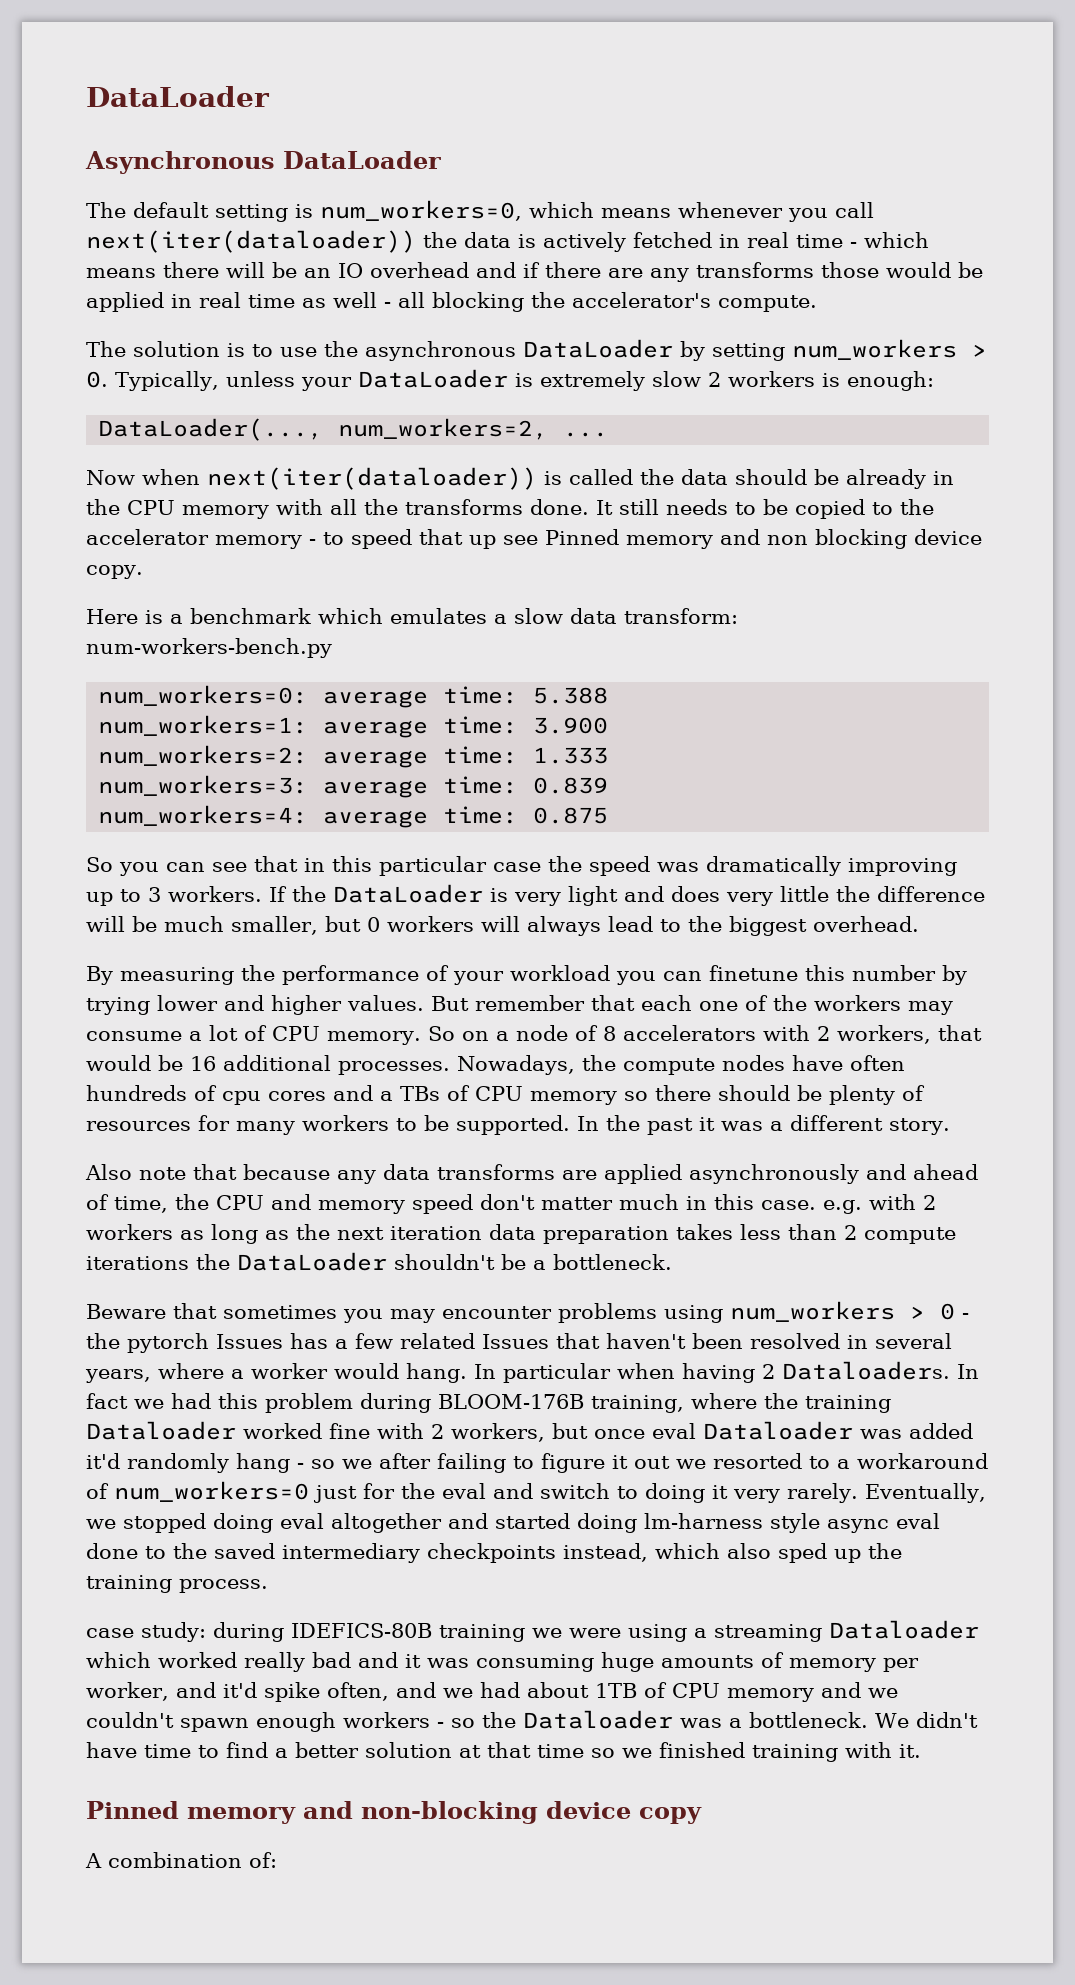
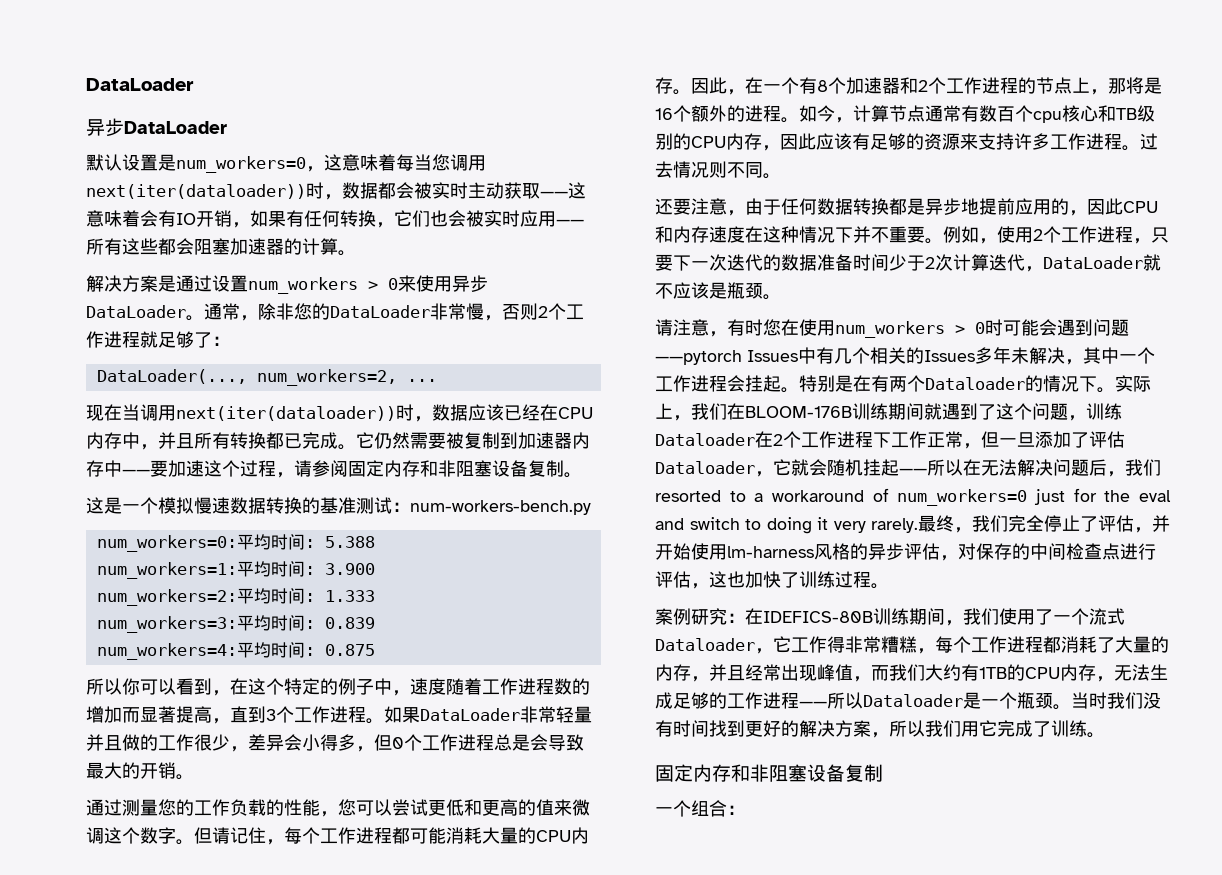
[86,86,270,107] [85,151,441,174] [86,200,874,222] [86,230,929,253] [86,262,983,282] [86,292,817,312] [86,339,987,361] [86,369,934,391] [98,418,609,441] [86,467,954,490] [86,499,934,519] [86,529,982,549] [86,565,143,579] [86,608,738,624] DataLoader // Asynchronous DataLoader // The default setting is num_workers=0, which means whenever you call next(iter(dataloader)) the data is actively fetched in real time - which means there will be an IO overhead and if there are any transforms those would be applied in real time as well - all blocking the accelerator's compute. // The solution is to use the asynchronous DataLoader by setting num_workers > 0. Typically, unless your DataLoader is extremely slow 2 workers is enough: // DataLoader(..., num_workers=2, ... // Now when next(iter(dataloader)) is called the data should be already in the CPU memory with all the transforms done. It still needs to be copied to the accelerator memory - to speed that up see Pinned memory and non blocking device copy. // Here is a benchmark which emulates a slow data transform: -> [86,78,194,91] [86,118,227,137] [86,154,486,173] [86,182,586,200] [86,210,584,228] [86,238,356,256] [86,275,488,294] [86,303,584,321] [86,331,230,348] [96,369,437,386] [86,404,593,422] [86,432,590,450] [86,460,582,478] [86,497,410,514] DataLoader // 异步DataLoader // 默认设置是num_workers=0，这意味着每当您调用next(iter(dataloader))时，数据都会被实时主动获取——这意味着会有IO开销，如果有任何转换，它们也会被实时应用——所有这些都会阻塞加速器的计算。 // 解决方案是通过设置num_workers > 0来使用异步DataLoader。通常，除非您的DataLoader非常慢，否则2个工作进程就足够了： // DataLoader(..., num_workers=2, ... // 现在当调用next(iter(dataloader))时，数据应该已经在CPU内存中，并且所有转换都已完成。它仍然需要被复制到加速器内存中——要加速这个过程，请参阅固定内存和非阻塞设备复制。 // 这是一个模拟慢速数据转换的基准测试：
[323,686,519,708] average time: -> [236,534,315,550] 平均时间:
[323,716,519,738] average time: -> [236,561,315,577] 平均时间:
[323,746,519,768] average time: -> [236,588,315,604] 平均时间:
[323,776,519,798] average time: -> [236,615,315,631] 平均时间:
[323,806,609,828] [86,856,957,876] [86,884,985,906] [86,916,919,936] [86,965,967,985] [86,995,953,1015] [86,1025,982,1045] [86,1055,905,1075] [86,1085,925,1105] [86,1115,950,1135] [85,1164,978,1184] [86,1194,936,1214] [86,1224,956,1244] [86,1252,672,1271] [86,1301,969,1323] [86,1333,952,1353] [85,1361,979,1383] [86,1393,891,1413] [86,1421,973,1442] [86,1453,706,1473] average time: 0.875 // So you can see that in this particular case the speed was dramatically improving up to 3 workers. If the DataLoader is very light and does very little the difference will be much smaller, but 0 workers will always lead to the biggest overhead. // By measuring the performance of your workload you can finetune this number by trying lower and higher values. But remember that each one of the workers may consume a lot of CPU memory. So on a node of 8 accelerators with 2 workers, that would be 16 additional processes. Nowadays, the compute nodes have often hundreds of cpu cores and a TBs of CPU memory so there should be plenty of resources for many workers to be supported. In the past it was a different story. // Also note that because any data transforms are applied asynchronously and ahead of time, the CPU and memory speed don't matter much in this case. e.g. with 2 workers as long as the next iteration data preparation takes less than 2 compute iterations the DataLoader shouldn't be a bottleneck. // Beware that sometimes you may encounter problems using num_workers > 0 - the pytorch Issues has a few related Issues that haven't been resolved in several years, where a worker would hang. In particular when having 2 Dataloaders. In fact we had this problem during BLOOM-176B training, where the training Dataloader worked fine with 2 workers, but once eval Dataloader was added it'd randomly hang - so we after failing to figure it out we -> [236,642,375,658] [86,678,590,696] [86,706,592,724] [86,734,584,752] [86,762,194,780] [86,799,590,817] [86,827,589,845] [655,77,1162,95] [655,105,1155,123] [655,133,1158,151] [655,161,781,179] [655,198,1158,216] [655,226,1169,244] [655,254,1161,272] [655,282,781,300] [655,319,1129,338] [655,347,1155,365] [655,375,1151,393] [655,403,1122,421] [655,431,1125,449] [655,459,1161,477] 平均时间: 0.875 // 所以你可以看到，在这个特定的例子中，速度随着工作进程数的增加而显著提高，直到3个工作进程。如果DataLoader非常轻量并且做的工作很少，差异会小得多，但0个工作进程总是会导致最大的开销。 // 通过测量您的工作负载的性能，您可以尝试更低和更高的值来微调这个数字。但请记住，每个工作进程都可能消耗大量的CPU内存。因此，在一个有8个加速器和2个工作进程的节点上，那将是16个额外的进程。如今，计算节点通常有数百个cpu核心和TB级别的CPU内存，因此应该有足够的资源来支持许多工作进程。过去情况则不同。 // 还要注意，由于任何数据转换都是异步地提前应用的，因此CPU和内存速度在这种情况下并不重要。例如，使用2个工作进程，只要下一次迭代的数据准备时间少于2次计算迭代，DataLoader就不应该是瓶颈。 // 请注意，有时您在使用num_workers > 0时可能会遇到问题——pytorch Issues中有几个相关的Issues多年未解决，其中一个工作进程会挂起。特别是在有两个Dataloader的情况下。实际上，我们在BLOOM-176B训练期间就遇到了这个问题，训练Dataloader在2个工作进程下工作正常，但一旦添加了评估Dataloader，它就会随机挂起——所以在无法解决问题后，我们
[864,1483,986,1503] [86,1513,940,1533] [86,1543,902,1563] [86,1575,268,1593] [86,1620,980,1642] [86,1652,919,1672] [86,1682,898,1702] [86,1710,978,1732] [86,1742,921,1762] [86,1801,702,1824] [85,1852,277,1868] Eventually, we stopped doing eval altogether and started doing lm-harness style async eval done to the saved intermediary checkpoints instead, which also sped up the training process. // case study: during IDEFICS-80B training we were using a streaming Dataloader which worked really bad and it was consuming huge amounts of memory per worker, and it'd spike often, and we had about 1TB of CPU memory and we couldn't spawn enough workers - so the Dataloader was a bottleneck. We didn't have time to find a better solution at that time so we finished training with it. // Pinned memory and non-blocking device copy // A combination of: -> [918,515,1170,533] [655,543,1156,561] [655,571,889,589] [655,608,1125,626] [655,636,1169,654] [655,664,1168,682] [655,692,1161,710] [655,720,1105,738] [655,764,883,782] [655,800,745,817] 最终，我们完全停止了评估，并开始使用lm-harness风格的异步评估，对保存的中间检查点进行评估，这也加快了训练过程。 // 案例研究：在IDEFICS-80B训练期间，我们使用了一个流式Dataloader，它工作得非常糟糕，每个工作进程都消耗了大量的内存，并且经常出现峰值，而我们大约有1TB的CPU内存，无法生成足够的工作进程——所以Dataloader是一个瓶颈。当时我们没有时间找到更好的解决方案，所以我们用它完成了训练。 // 固定内存和非阻塞设备复制 // 一个组合：

